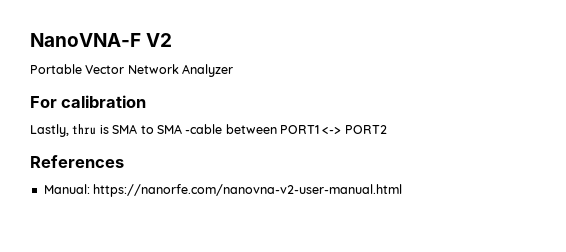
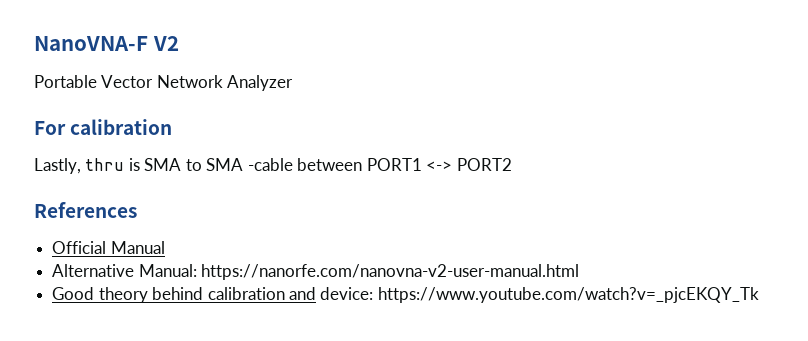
(124, 161) none -> [52,241,165,254] [52,264,135,277] Official Manual // Alternative
(403, 190) none -> [52,287,759,303] // Good theory behind calibration and device: https://www.youtube.com/watch?v=_pjcEKQY_Tk

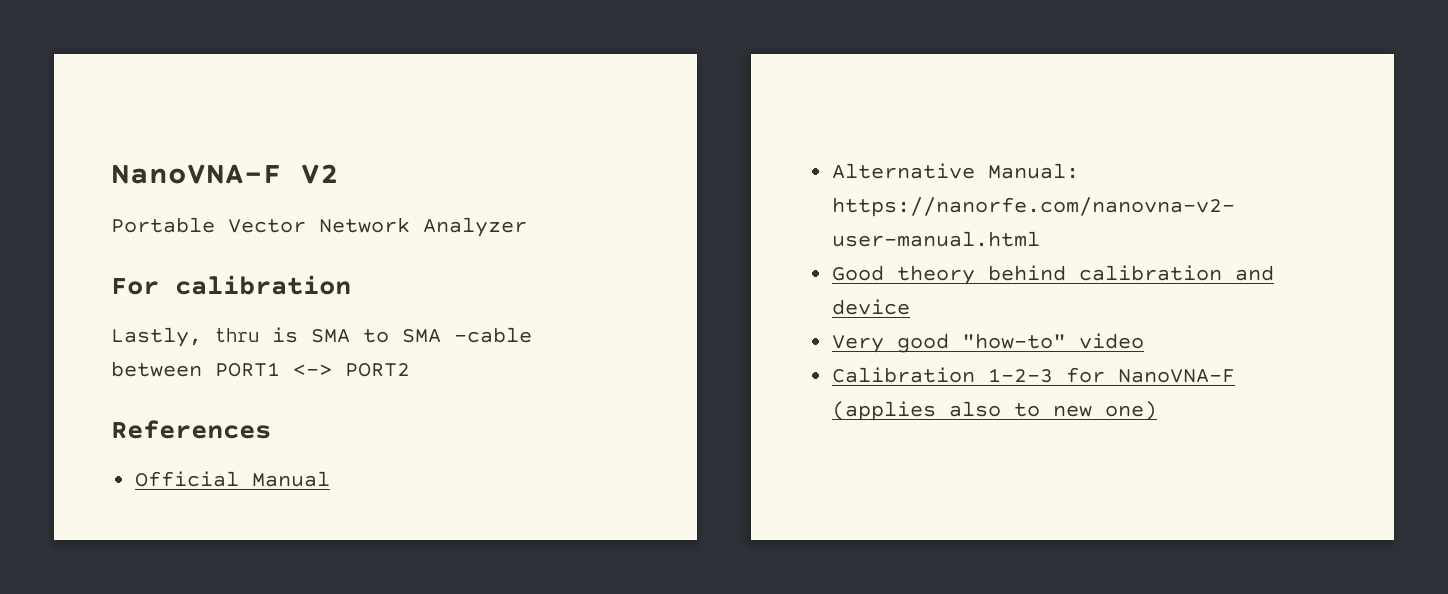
[320,287,759,303] device: https://www.youtube.com/watch?v=_pjcEKQY_Tk -> [832,299,911,315] [832,333,1145,353] [832,367,1236,383] [832,401,1158,421] device // Very good "how-to" video // Calibration 1-2-3 for NanoVNA-F (applies also to new one)

